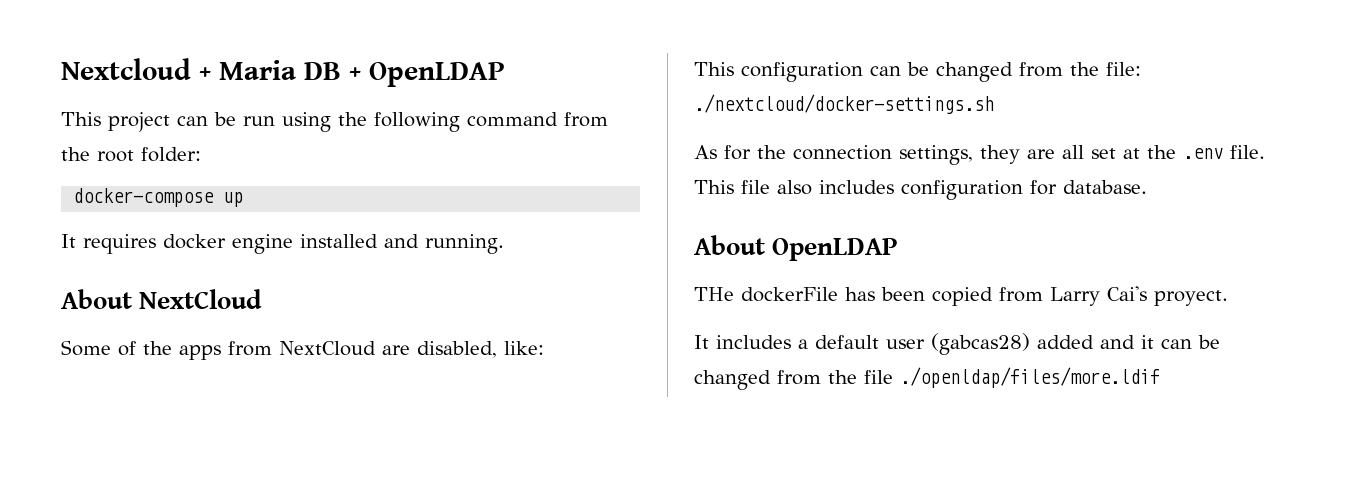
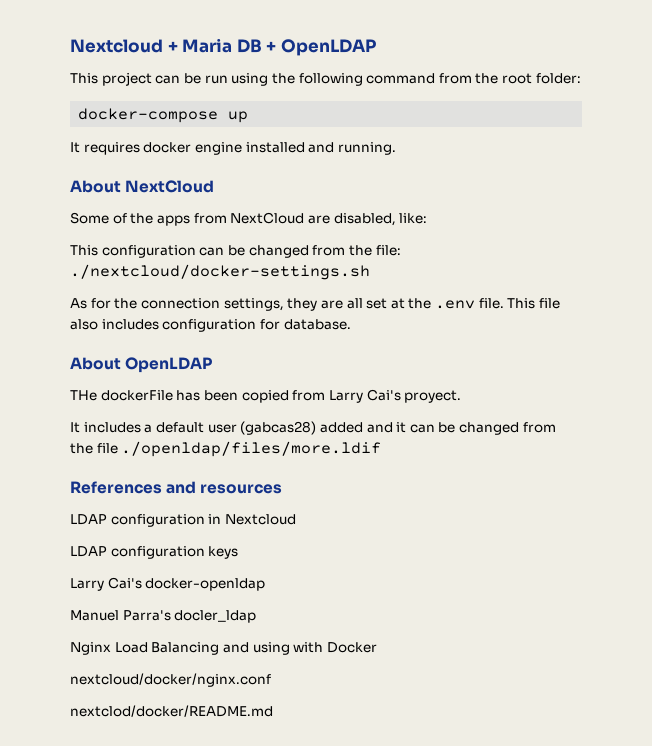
(1160, 377) none -> [70,481,283,494] [70,514,296,527] [70,546,239,559] [70,577,266,591] [70,610,257,623] [70,642,377,655] [70,673,271,687] [70,705,273,717] // References and resources // LDAP configuration in Nextcloud // LDAP configuration keys // Larry Cai's docker-openldap // Manuel Parra's docler_ldap // Nginx Load Balancing and using with Docker // nextcloud/docker/nginx.conf // nextclod/docker/README.md

